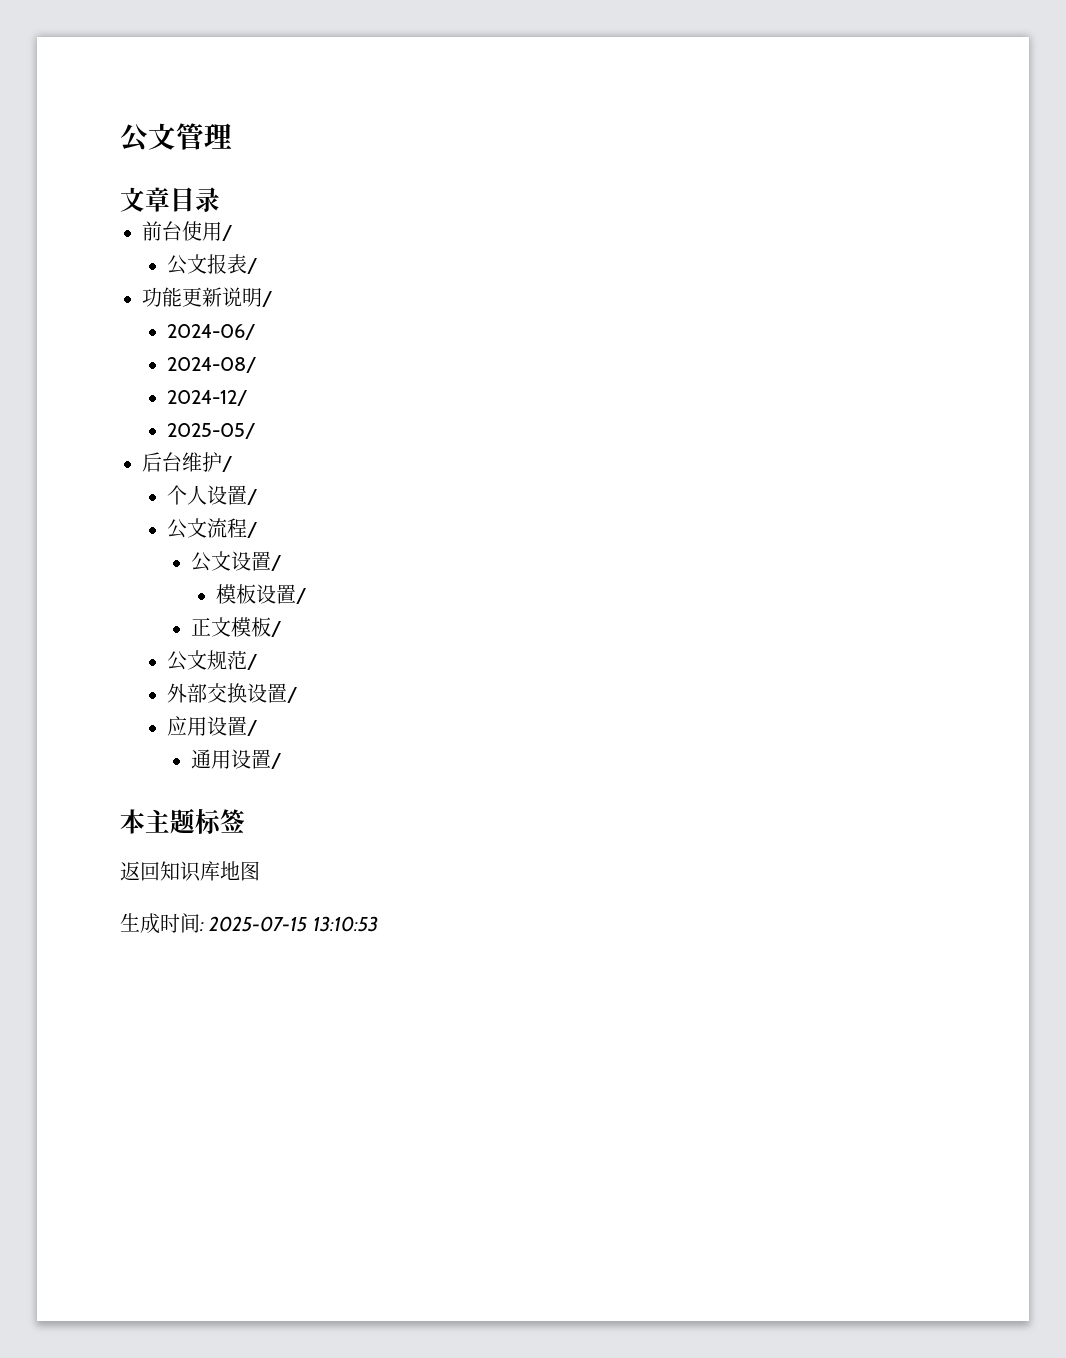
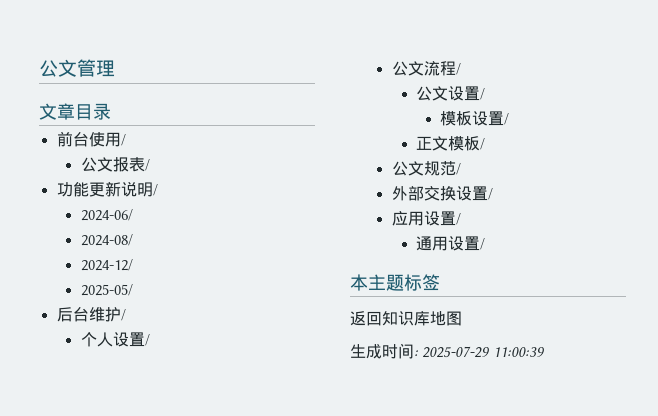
[209,916,378,932] 2025-07-15 13:10:53 -> [422,346,544,358] 2025-07-29 11:00:39

